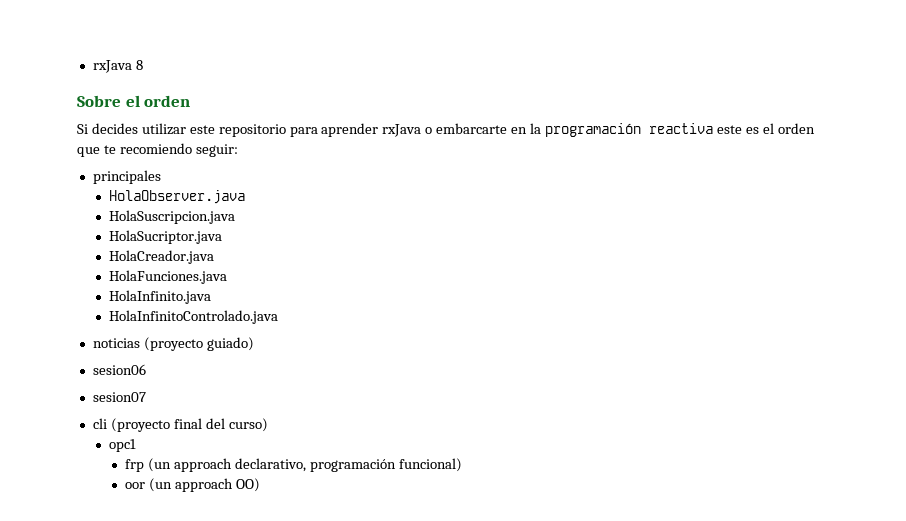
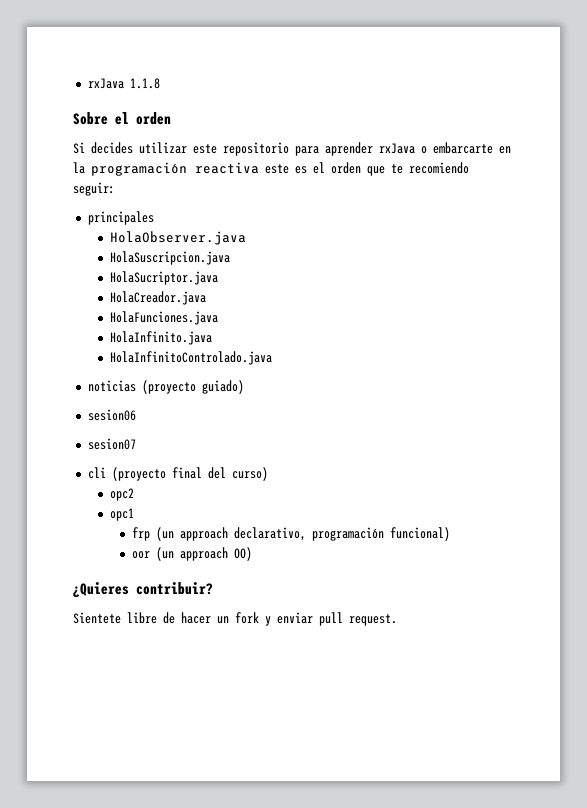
[92,60,143,73] rxJava 8 -> [87,78,160,89] rxJava 1.1.8
(268, 425) none -> [109,488,134,501] // opc2
(260, 485) none -> [73,582,213,598] [73,612,397,626] // ¿Quieres contribuir? // Sientete libre de hacer un fork y enviar pull request.

